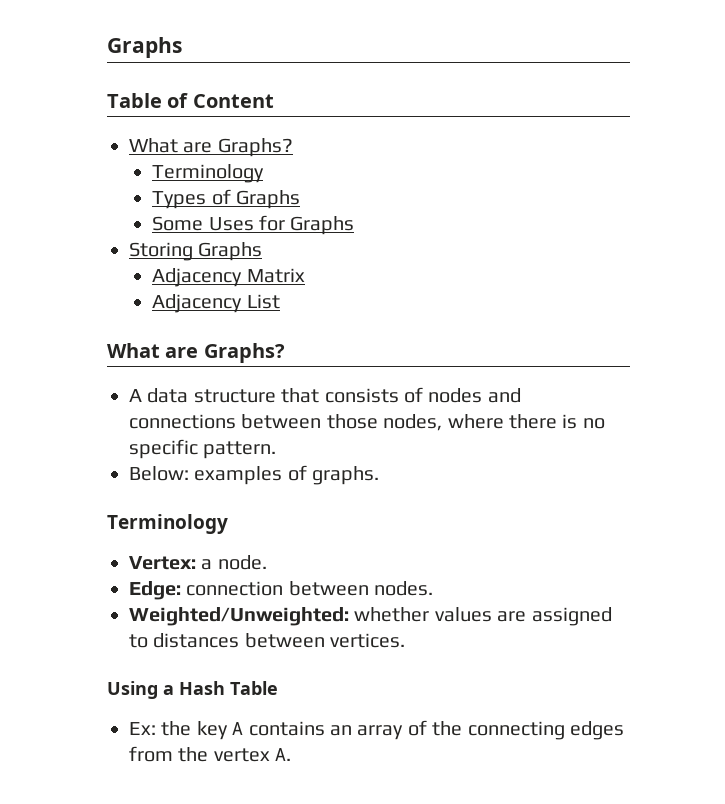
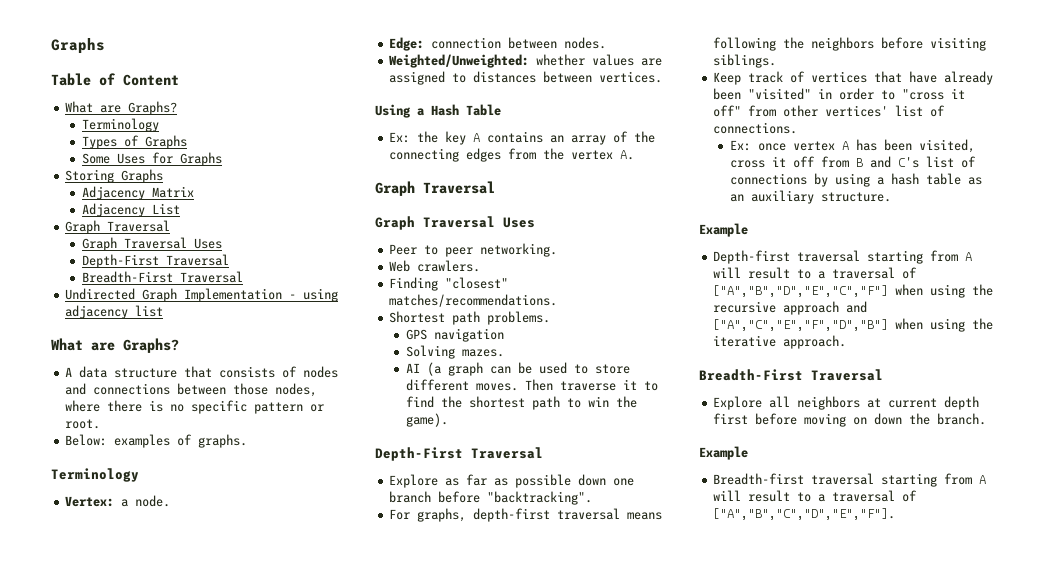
(280, 301) none -> [65,220,171,234] [81,237,222,251] [81,254,229,268] [81,271,243,283] [65,288,339,302] [65,305,164,319] // Graph Traversal // Graph Traversal Uses // Depth-First Traversal // Breadth-First Traversal // Undirected Graph Implementation - using adjacency list
[203,441,277,459] pattern. -> [254,402,325,414] [65,419,101,429] pattern or root.
(292, 754) none -> [375,181,495,196] [375,216,535,230] [389,243,558,257] [389,260,481,272] [389,277,509,291] [389,294,558,307] [389,311,551,325] [405,328,504,342] [405,345,504,359] [405,362,630,376] [405,379,658,391] [405,396,637,410] [405,413,448,427] [375,447,543,461] [389,474,635,488] [389,491,593,505] [389,508,663,522] [713,37,987,51] [713,54,777,68] [713,71,994,85] [713,88,966,100] [713,105,946,117] [713,122,798,134] [729,139,975,153] [729,156,976,168] [729,173,982,187] [729,190,891,204] [699,223,748,237] [713,250,973,264] [713,267,918,279] [713,284,994,298] [713,301,868,315] [713,318,994,332] [713,335,847,349] [699,369,883,381] [713,396,980,410] [713,413,987,427] [699,446,748,460] [713,473,987,487] [713,490,918,502] [713,508,896,520] // Graph Traversal // Graph Traversal Uses // Peer to peer networking. // Web crawlers. // Finding "closest" matches/recommendations. // Shortest path problems. // GPS navigation // Solving mazes. // AI (a graph can be used to store different moves. Then traverse it to find the shortest path to win the game). // Depth-First Traversal // Explore as far as possible down one branch before "backtracking". // For graphs, depth-first traversal means following the neighbors before visiting siblings. // Keep track of vertices that have already been "visited" in order to "cross it off" from other vertices' list of connections. // Ex: once vertex A has been visited, cross it off from B and C's list of connections by using a hash table as an auxiliary structure. // Example // Depth-first traversal starting from A will result to a traversal of ["A","B","D","E","C","F"] when using the recursive approach and ["A","C","E","F","D","B"] when using the iterative approach. // Breadth-First Traversal // Explore all neighbors at current depth first before moving on down the branch. // Example // Breadth-first traversal starting from A will result to a traversal of ["A","B","C","D","E","F"].

